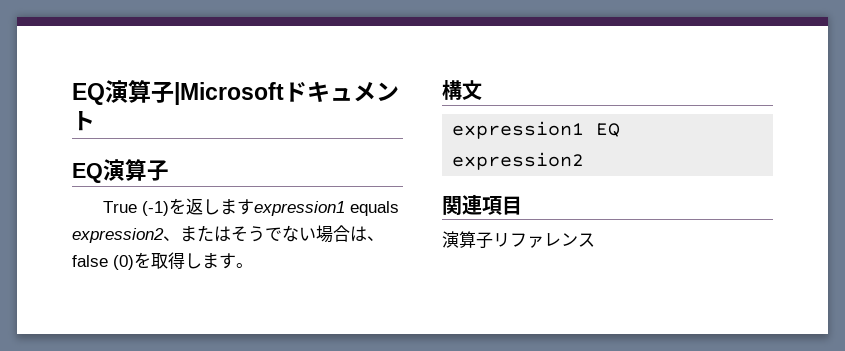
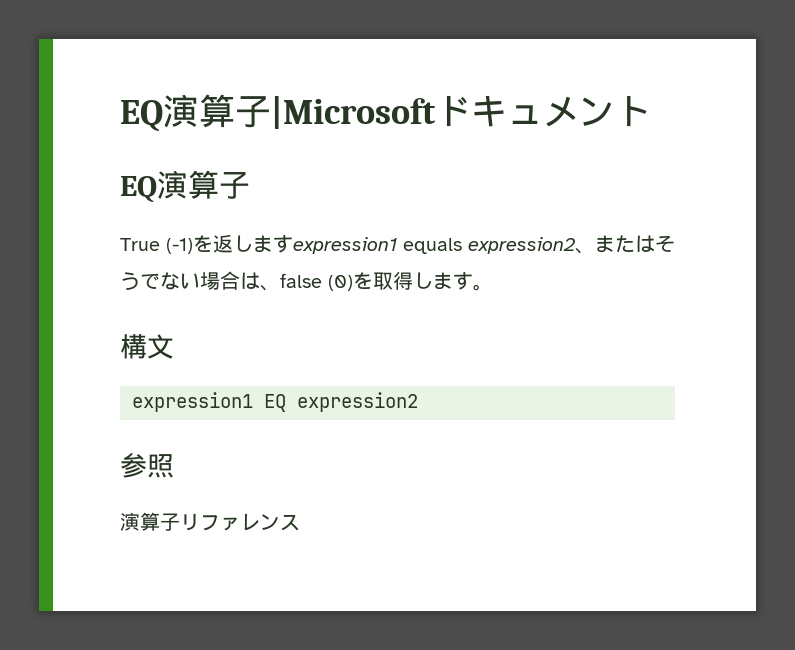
[442,194,522,215] 関連項目 -> [120,453,174,478] 参照

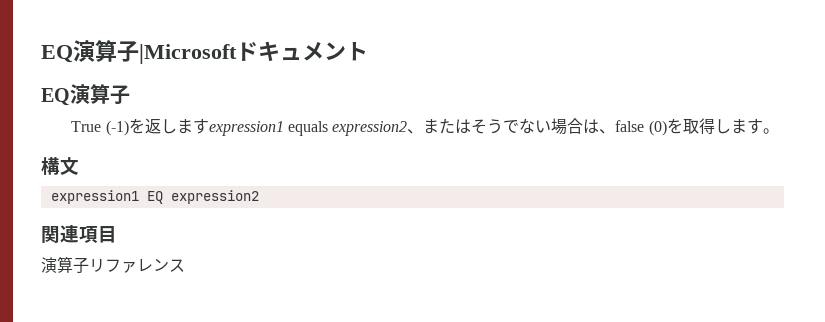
[120,453,174,478] 参照 -> [41,225,117,243] 関連項目

